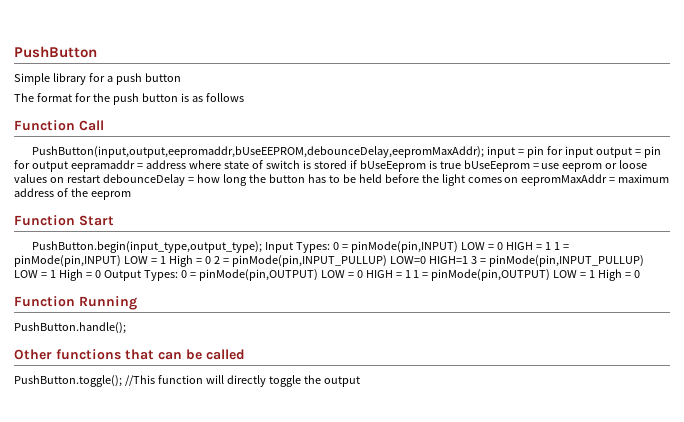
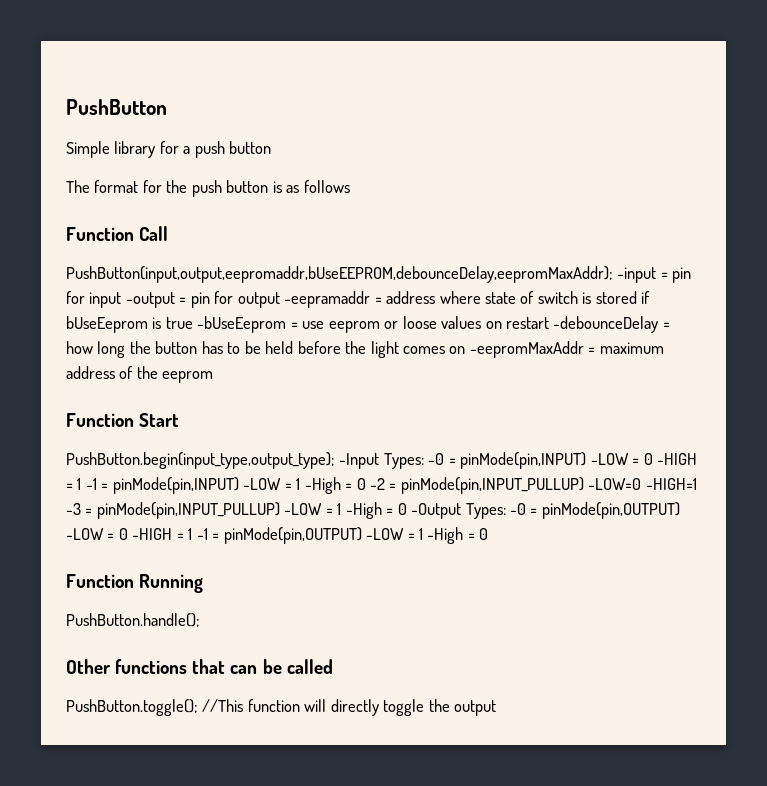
[487,146,516,158] input -> [617,267,657,283] -input
[596,147,633,158] output -> [125,292,175,308] -output
[70,160,135,172] eepramaddr -> [284,291,371,308] -eepramaddr
[463,160,530,172] bUseEeprom -> [197,316,287,333] -bUseEeprom
[102,174,185,186] debounceDelay -> [553,316,659,333] -debounceDelay
[521,174,608,186] eepromMaxAddr -> [469,341,584,358] -eepromMaxAddr
[265,241,569,253] [14,255,644,267] [14,269,623,281] Input Types: 0 = pinMode(pin,INPUT) LOW = 0 HIGH = 1 1 = pinMode(pin,INPUT) LOW = 1 High = 0 2 = pinMode(pin,INPUT_PULLUP) LOW=0 HIGH=1 3 = pinMode(pin,INPUT_PULLUP) LOW = 1 High = 0 Output Types: 0 = pinMode(pin,OUTPUT) LOW = 0 HIGH = 1 1 = pinMode(pin,OUTPUT) LOW = 1 High -> [339,452,698,469] [66,477,697,494] [66,502,680,519] [66,527,464,544] -Input Types: -0 = pinMode(pin,INPUT) -LOW = 0 -HIGH = 1 -1 = pinMode(pin,INPUT) -LOW = 1 -High = 0 -2 = pinMode(pin,INPUT_PULLUP) -LOW=0 -HIGH=1 -3 = pinMode(pin,INPUT_PULLUP) -LOW = 1 -High = 0 -Output Types: -0 = pinMode(pin,OUTPUT) -LOW = 0 -HIGH = 1 -1 = pinMode(pin,OUTPUT) -LOW = 1 -High

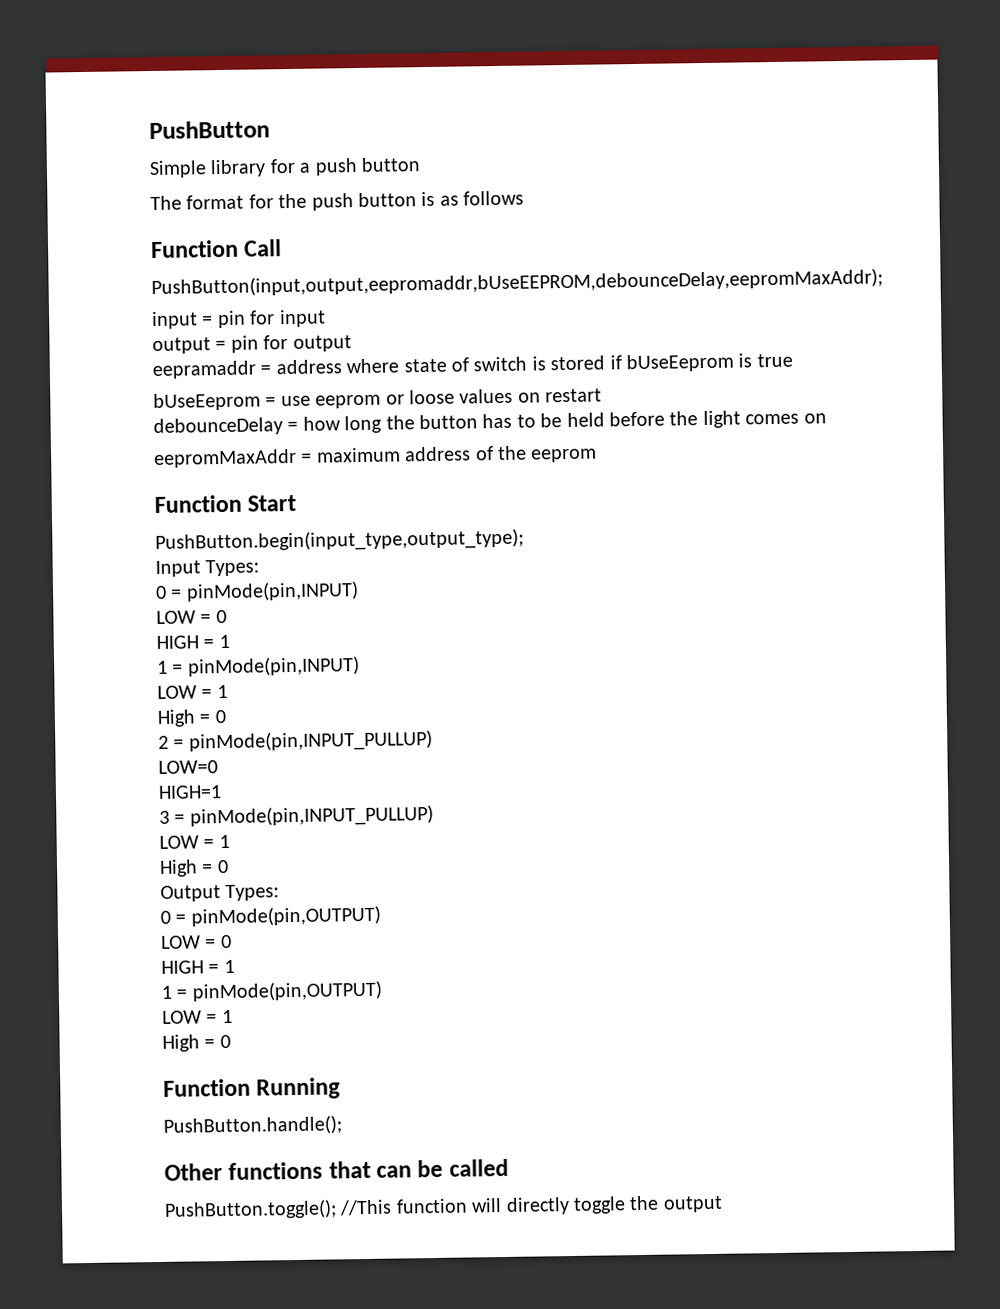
[617,267,657,283] -input -> [152,311,198,330] // input
[125,292,175,308] -output -> [152,337,211,355] // output
[284,291,371,308] -eepramaddr -> [152,360,256,379] // eepramaddr
[197,316,287,333] -bUseEeprom -> [153,392,261,411] // bUseEeprom
[553,316,659,333] -debounceDelay -> [153,417,283,436] // debounceDelay
[469,341,584,358] -eepromMaxAddr -> [154,448,297,468] // eepromMaxAddr
[339,452,698,469] [66,477,697,494] [66,502,680,519] [66,527,464,544] -Input Types: -0 = pinMode(pin,INPUT) -LOW = 0 -HIGH = 1 -1 = pinMode(pin,INPUT) -LOW = 1 -High = 0 -2 = pinMode(pin,INPUT_PULLUP) -LOW=0 -HIGH=1 -3 = pinMode(pin,INPUT_PULLUP) -LOW = 1 -High = 0 -Output Types: -0 = pinMode(pin,OUTPUT) -LOW = 0 -HIGH = 1 -1 = pinMode(pin,OUTPUT) -LOW = 1 -High -> [155,559,260,577] [155,581,359,602] [156,609,227,624] [156,634,230,649] [157,656,360,677] [157,684,228,699] [157,709,226,727] [158,729,433,753] [158,760,218,774] [158,785,222,799] [159,804,434,828] [159,834,230,849] [159,859,229,877] [160,884,280,902] [160,905,381,927] [161,934,232,949] [161,959,235,974] [161,980,382,1002] [162,1009,233,1024] [162,1034,200,1052] // Input Types: // 0 = pinMode(pin,INPUT) // LOW = 0 // HIGH = 1 // 1 = pinMode(pin,INPUT) // LOW = 1 // High = 0 // 2 = pinMode(pin,INPUT_PULLUP) // LOW=0 // HIGH=1 // 3 = pinMode(pin,INPUT_PULLUP) // LOW = 1 // High = 0 // Output Types: // 0 = pinMode(pin,OUTPUT) // LOW = 0 // HIGH = 1 // 1 = pinMode(pin,OUTPUT) // LOW = 1 // High

